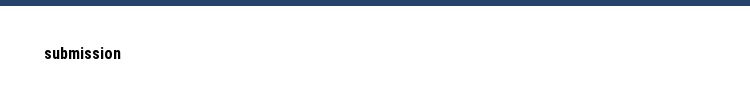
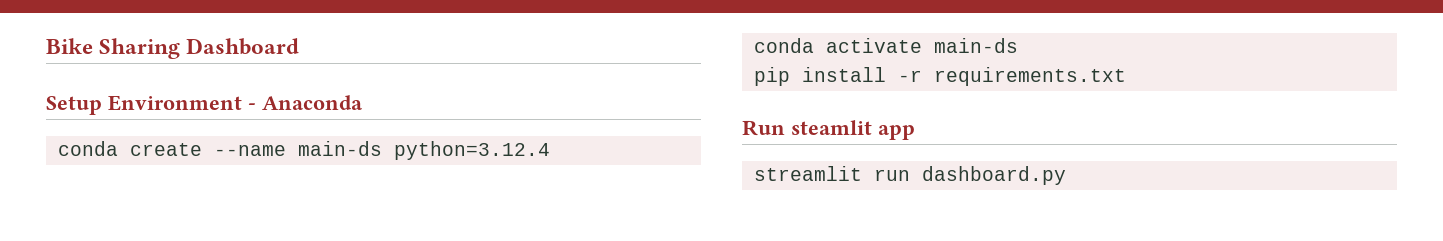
[44,47,121,59] submission -> [46,38,300,59] [46,95,363,115] [58,141,550,160] [754,38,1018,53] [754,67,1126,86] [742,120,915,140] [754,166,1066,185] Bike Sharing Dashboard // Setup Environment - Anaconda // conda create --name main-ds python=3.12.4 // conda activate main-ds // pip install -r requirements.txt // Run steamlit app // streamlit run dashboard.py

